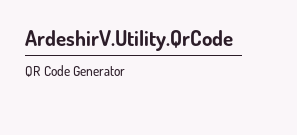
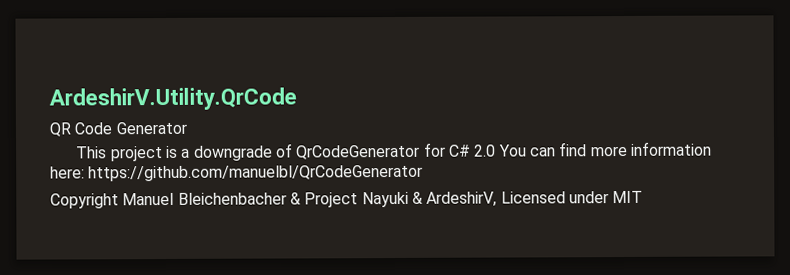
(126, 71) none -> [76,141,712,162] [50,164,424,182] [50,190,644,209] // This project is a downgrade of QrCodeGenerator for C# 2.0 You can find more information here: https://github.com/manuelbl/QrCodeGenerator // Copyright Manuel Bleichenbacher & Project Nayuki & ArdeshirV, Licensed under MIT

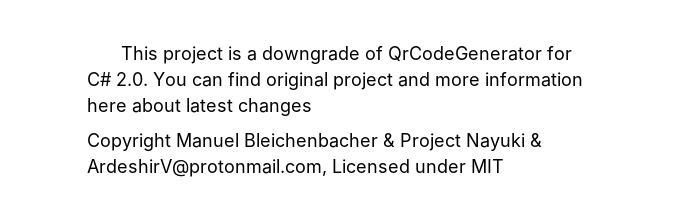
[49,87,297,111] [49,121,187,137] ArdeshirV.Utility.QrCode // QR Code Generator // -> (120, 53) none
[474,144,497,157] 2.0 -> [116,72,148,86] 2.0.
[590,141,712,157] [50,164,424,182] more information here: https://github.com/manuelbl/QrCodeGenerator -> [266,72,583,90] [87,98,312,116] original project and more information here about latest changes
[426,191,498,207] ArdeshirV, -> [87,159,327,177] ArdeshirV@protonmail.com,

